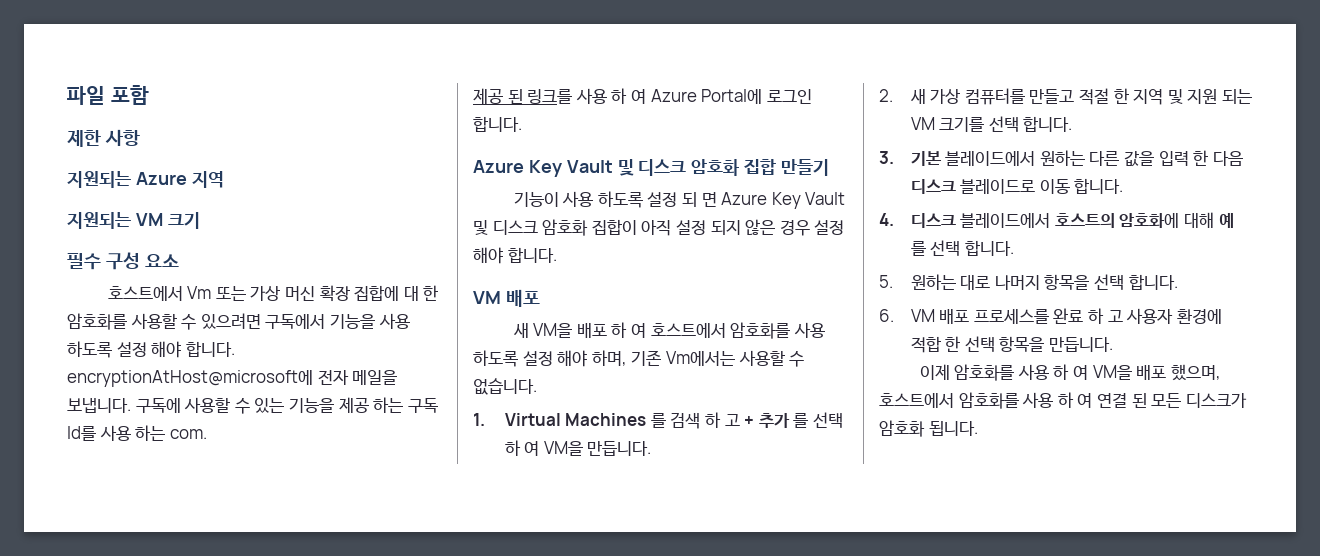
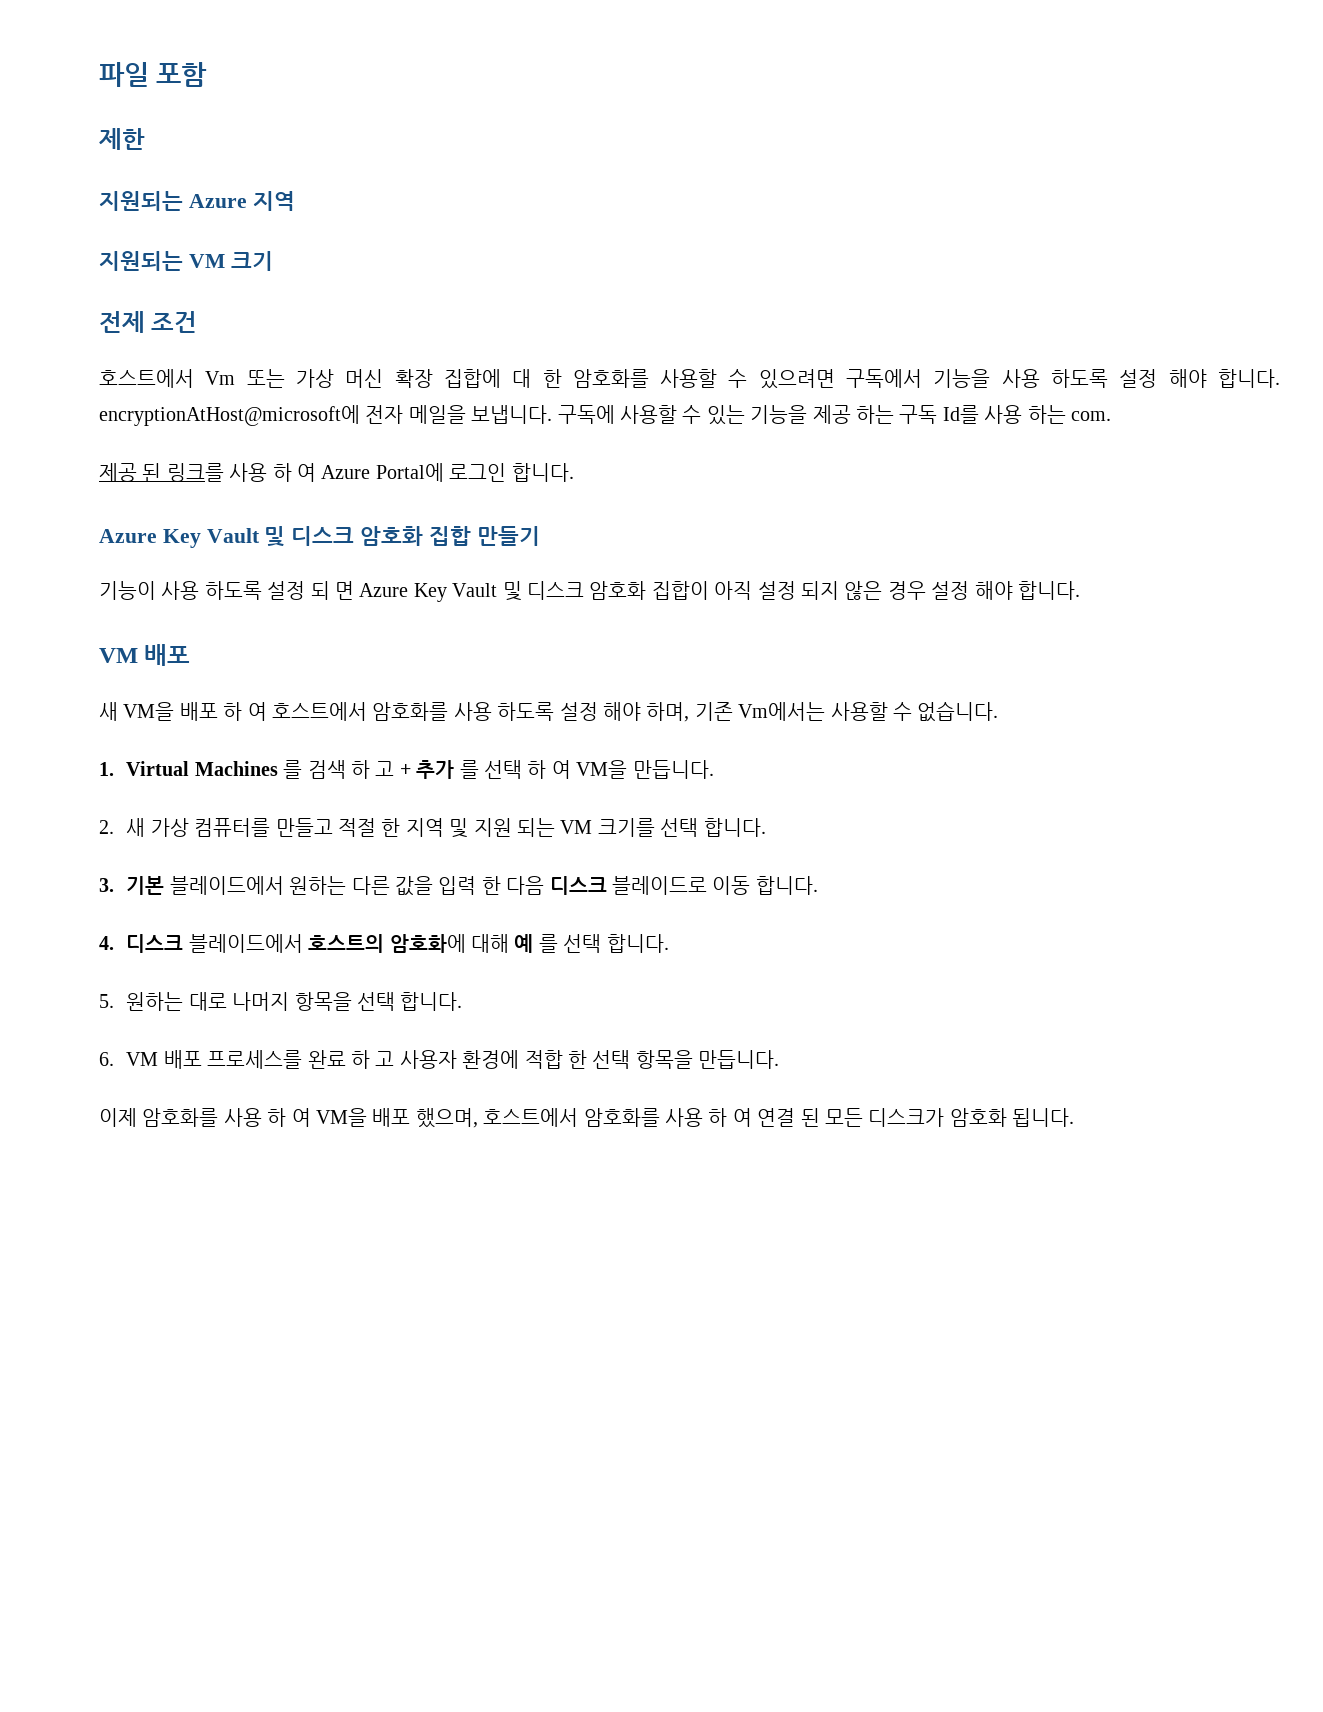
[104,129,140,146] 사항 -> (145, 139) none
[67,252,179,270] 필수 구성 요소 -> [99,311,198,333] 전제 조건

